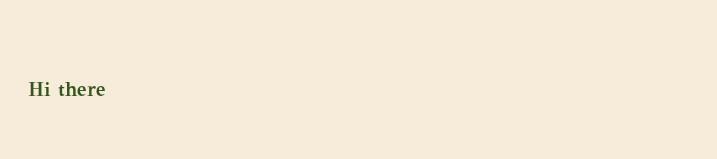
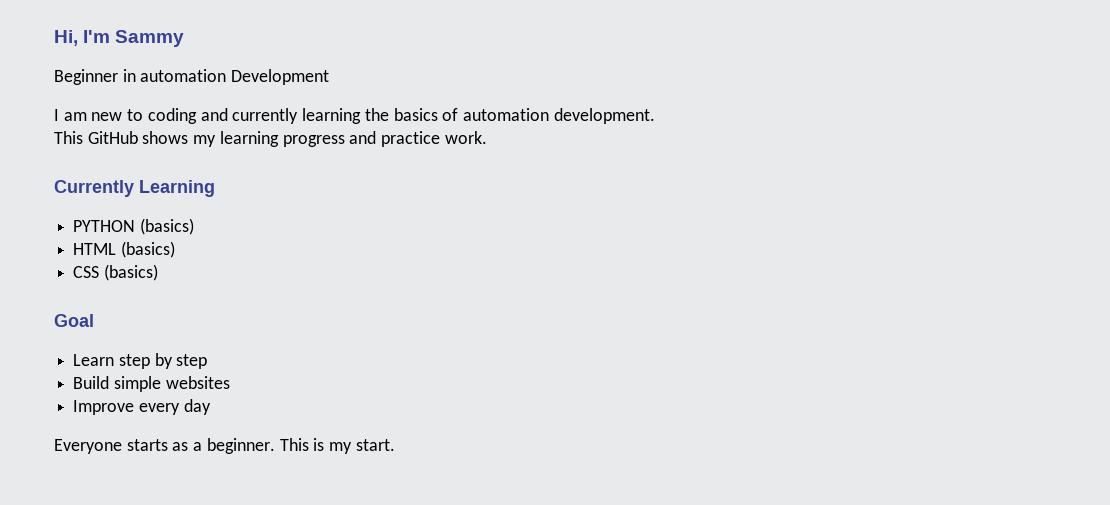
[28,82,106,97] Hi there -> [54,30,185,47] [54,69,330,85] [54,108,655,124] [54,131,487,147] [54,180,215,197] [73,218,194,235] [73,241,175,258] [73,264,158,281] [54,314,94,327] [73,353,208,369] [73,376,230,392] [73,399,211,415] [54,438,395,454] Hi, I'm Sammy // Beginner in automation Development // I am new to coding and currently learning the basics of automation development. // This GitHub shows my learning progress and practice work. // Currently Learning // PYTHON (basics) // HTML (basics) // CSS (basics) // Goal // Learn step by step // Build simple websites // Improve every day // Everyone starts as a beginner. This is my start.

